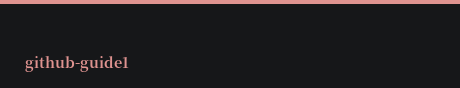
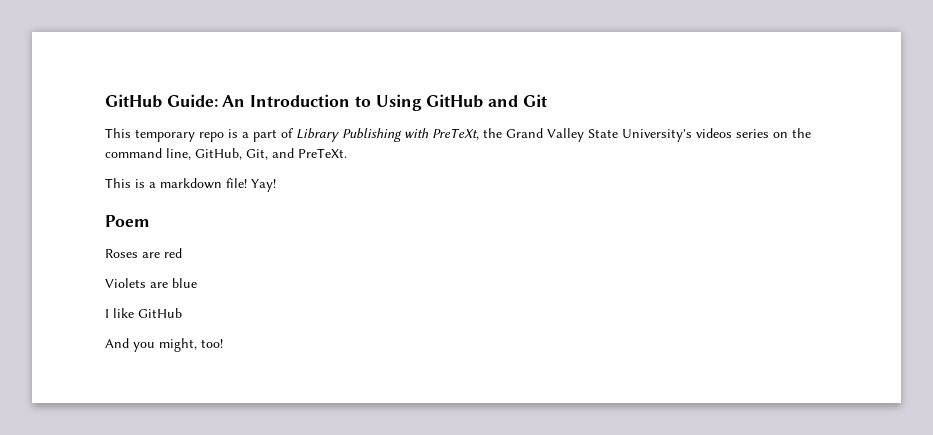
[25,56,129,72] github-guide1 -> [105,94,547,111] [105,128,811,142] [105,148,347,160] [105,178,276,192] [105,215,150,227] [105,248,182,258] [105,278,197,288] [105,308,182,318] [105,338,223,352] GitHub Guide: An Introduction to Using GitHub and Git // This temporary repo is a part of Library Publishing with PreTeXt, the Grand Valley State University's videos series on the command line, GitHub, Git, and PreTeXt. // This is a markdown file! Yay! // Poem // Roses are red // Violets are blue // I like GitHub // And you might, too!

